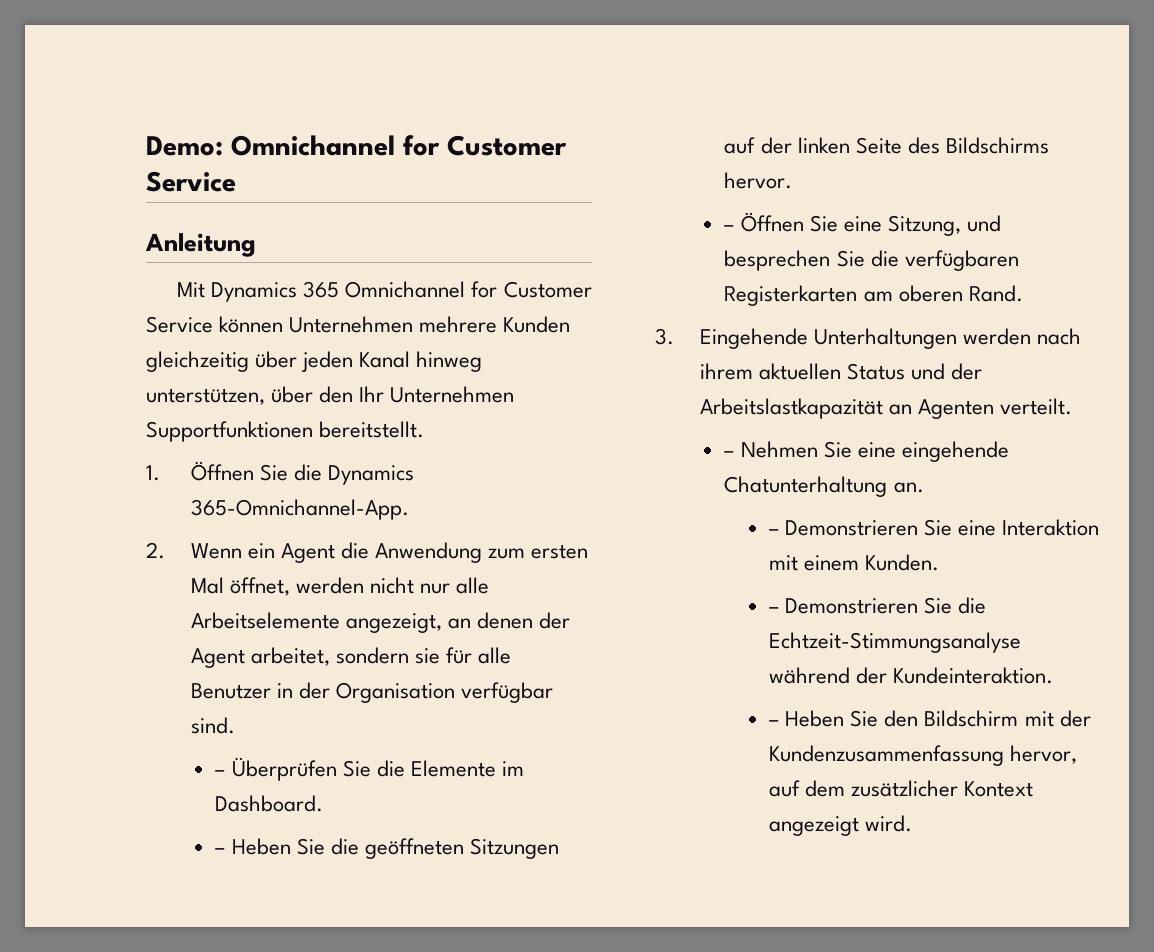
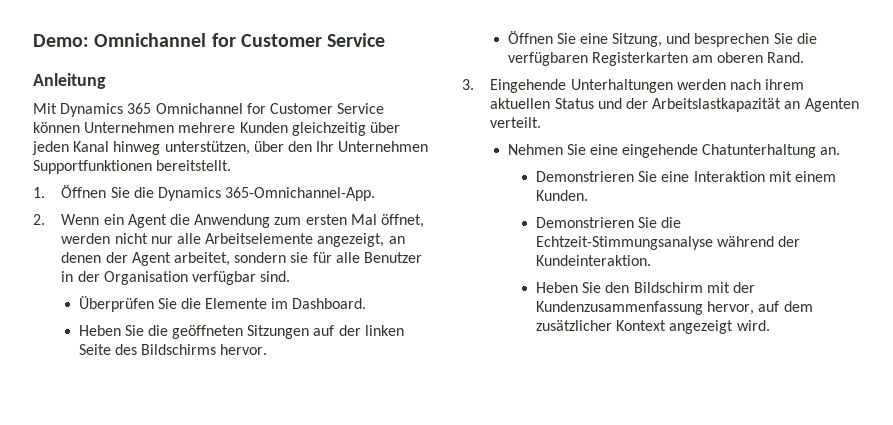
[215,770,226,776] – -> (291, 276) none
[215,848,226,854] – -> (367, 303) none
[724,225,735,231] – -> (268, 349) none
[724,451,735,457] – -> (542, 122) none
[769,529,780,535] – -> (841, 151) none
[769,607,780,613] – -> (588, 195) none
[769,720,780,726] – -> (651, 260) none

